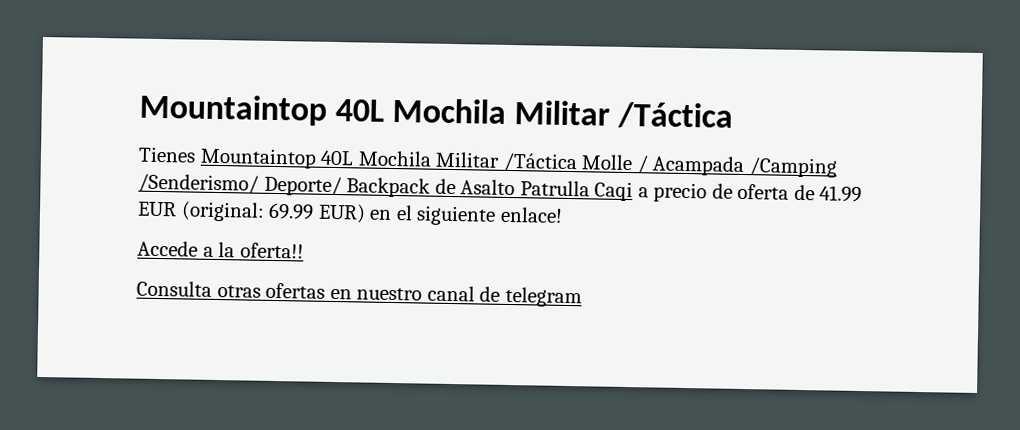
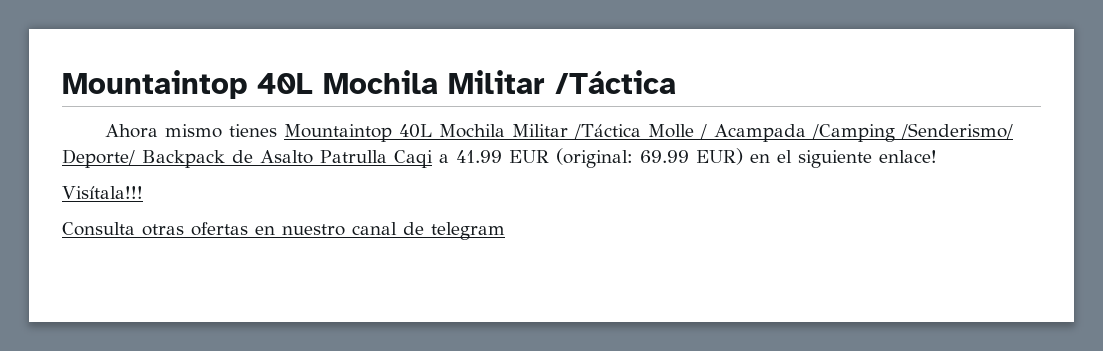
[138,146,196,163] Tienes -> [105,124,278,138] Ahora mismo tienes
[653,182,815,203] precio de oferta de -> (449, 158) none
[137,240,304,259] Accede a la oferta!! -> [62,186,143,199] Visítala!!!

